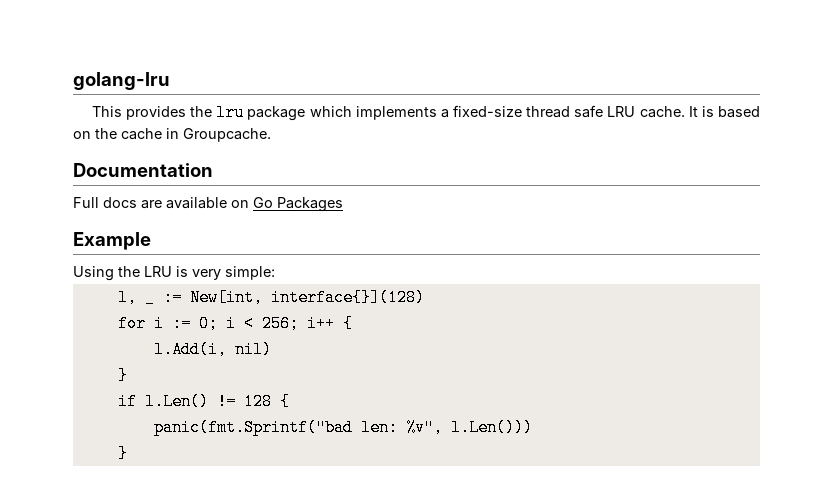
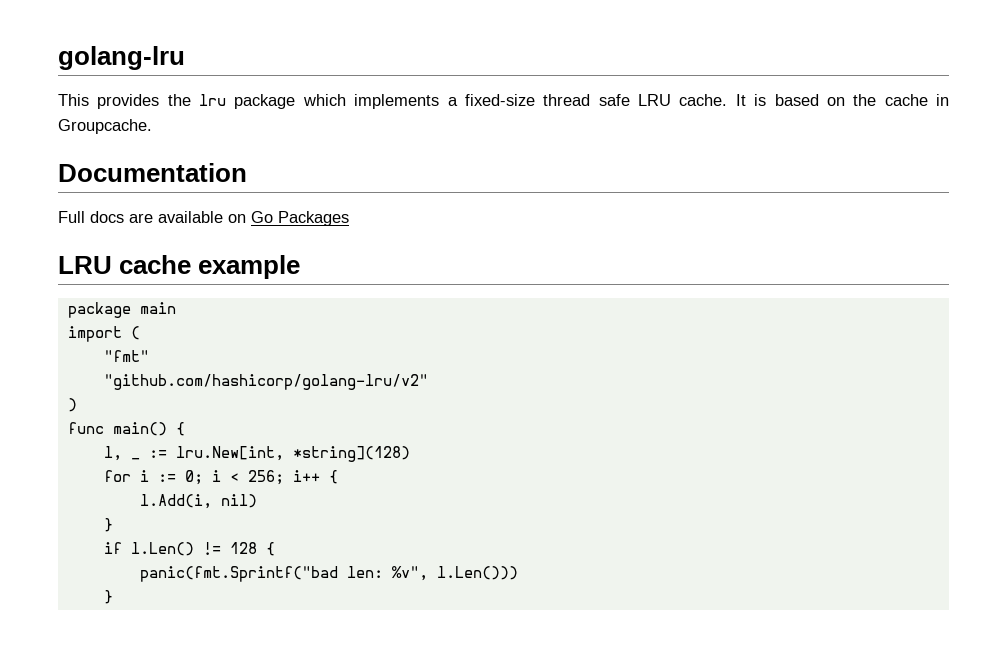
[73,232,151,250] [73,266,275,281] Example // Using the LRU is very simple: -> [58,255,301,279] [67,302,176,318] [67,326,140,342] [103,350,149,362] [103,374,428,390] [67,398,77,412] [67,422,185,436] LRU cache example // package main // import ( // "fmt" // "github.com/hashicorp/golang-lru/v2" // ) // func main() {
[189,289,425,306] New[int, interface{}](128) -> [175,446,410,462] lru.New[int, *string](128)

